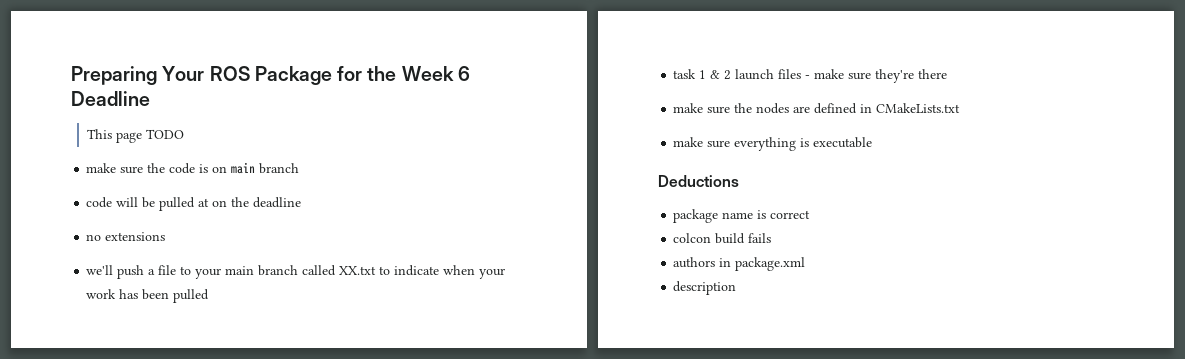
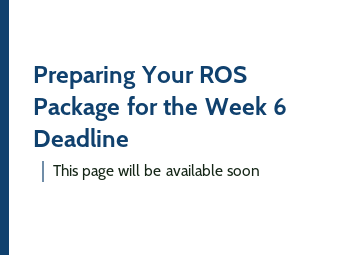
[146,129,185,139] [86,162,300,174] [86,197,302,211] [86,232,166,241] [86,265,506,279] [86,289,210,303] [673,69,948,83] [673,103,961,114] [673,137,873,151] [658,175,739,187] [673,209,811,223] [673,233,772,244] [673,257,806,271] [673,281,737,295] TODO // make sure the code is on main branch // code will be pulled at on the deadline // no extensions // we'll push a file to your main branch called XX.txt to indicate when your work has been pulled // task 1 & 2 launch files - make sure they're there // make sure the nodes are defined in CMakeLists.txt // make sure everything is executable // Deductions // package name is correct // colcon build fails // authors in package.xml // description -> [118,164,260,176] will be available soon

